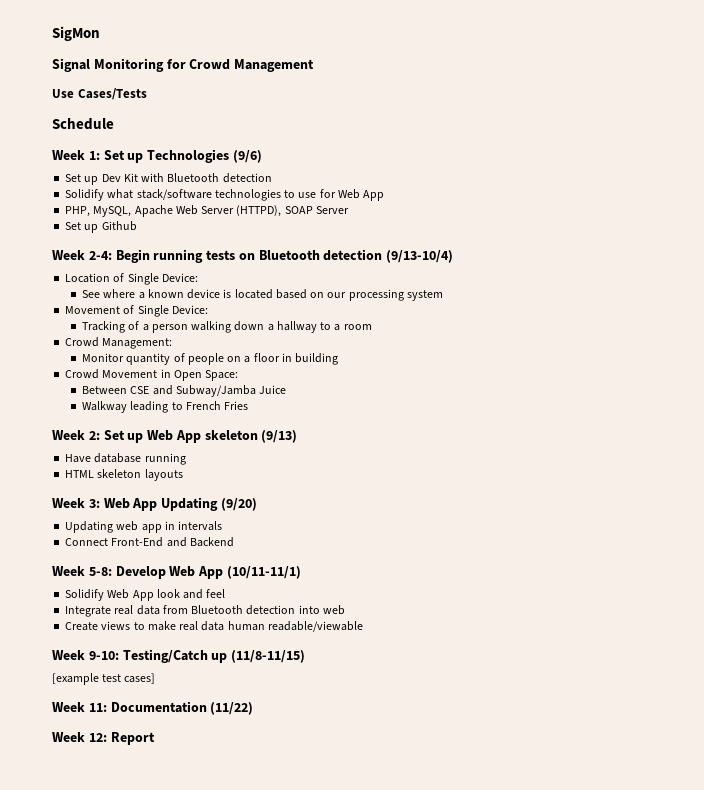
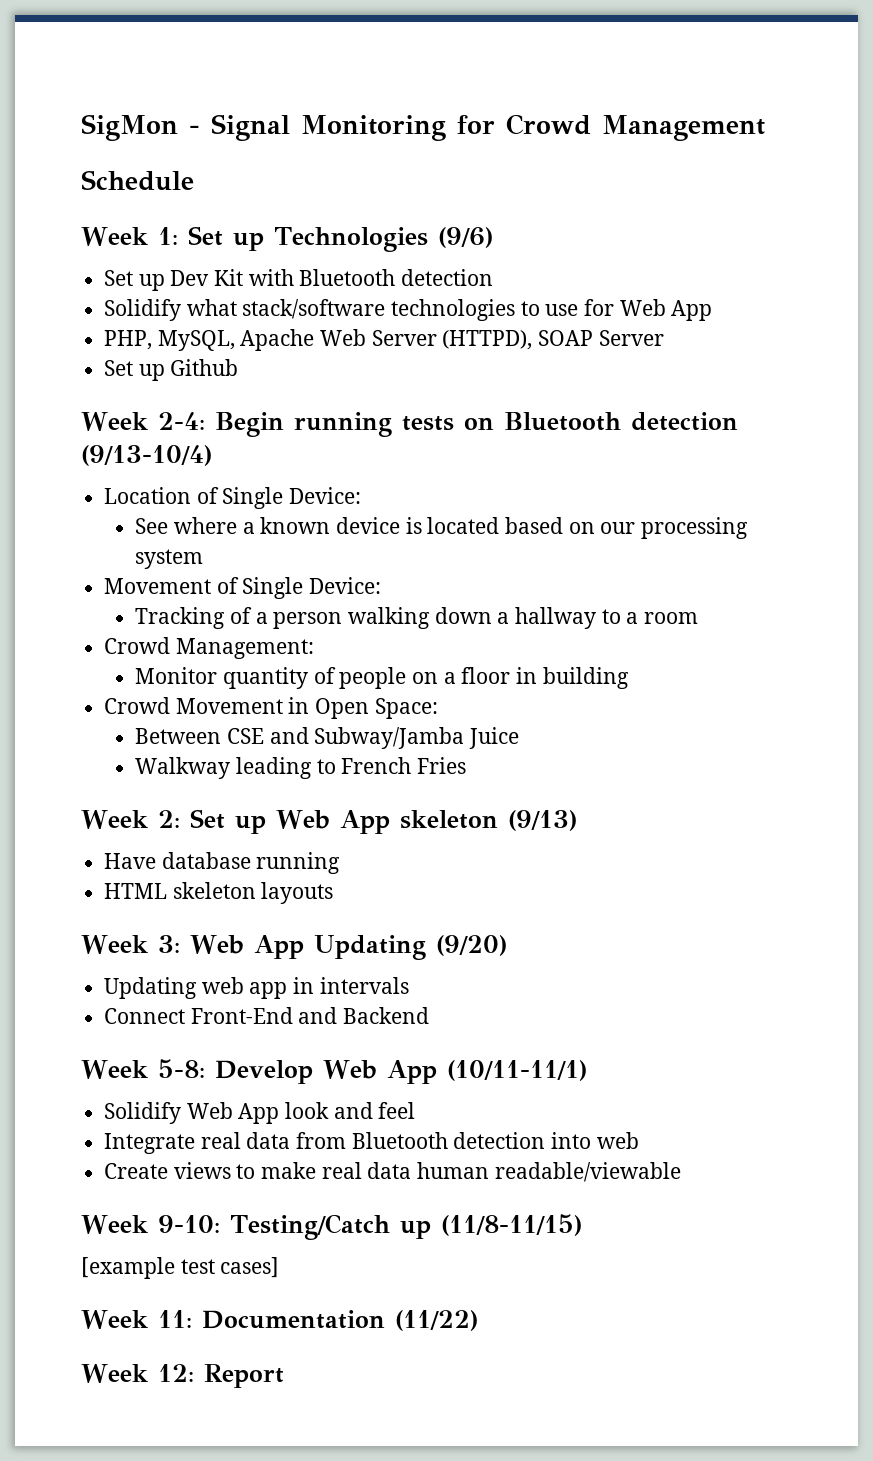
(100, 33) // -> [189,125,200,134] -
[52,88,147,100] // Use Cases/Tests -> (765, 128) none

